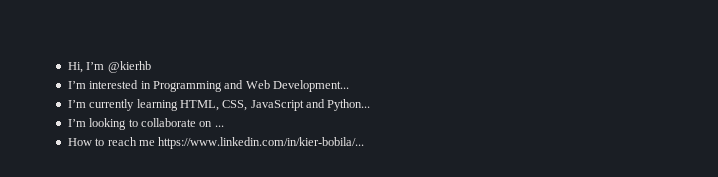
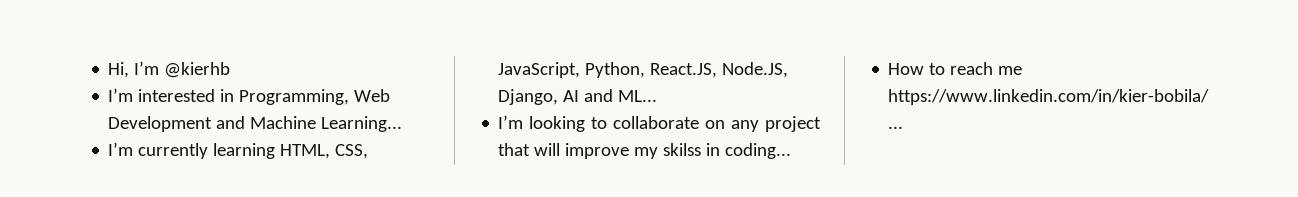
[152,80,349,92] Programming and Web Development... -> [239,89,391,105] [108,116,403,132] Programming, Web Development and Machine Learning...
[250,99,371,111] JavaScript and Python... -> [498,62,789,78] [498,89,658,105] JavaScript, Python, React.JS, Node.JS, Django, AI and ML...
[214,125,224,127] ... -> [731,116,821,132] [498,143,792,159] any project that will improve my skilss in coding...

